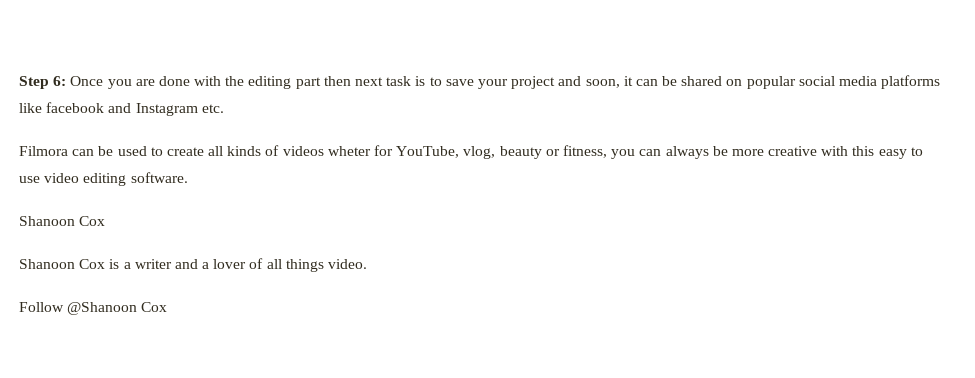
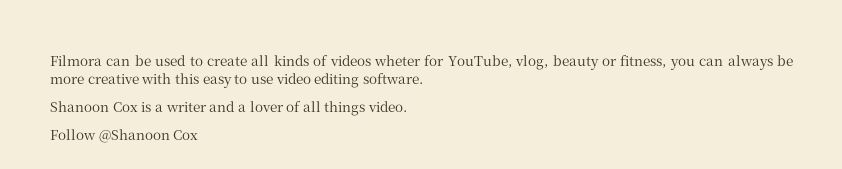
[19,75,941,89] [19,102,224,116] Step 6: Once you are done with the editing part then next task is to save your project and soon, it can be shared on popular social media platforms like facebook and Instagram etc. // -> (50, 60) none
[19,259,106,269] // Shanoon Cox -> (138, 107) none

